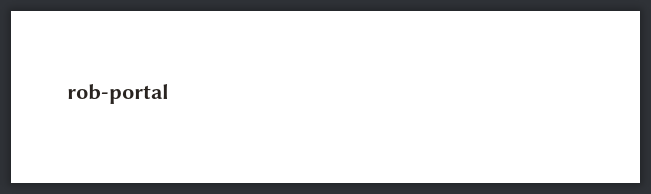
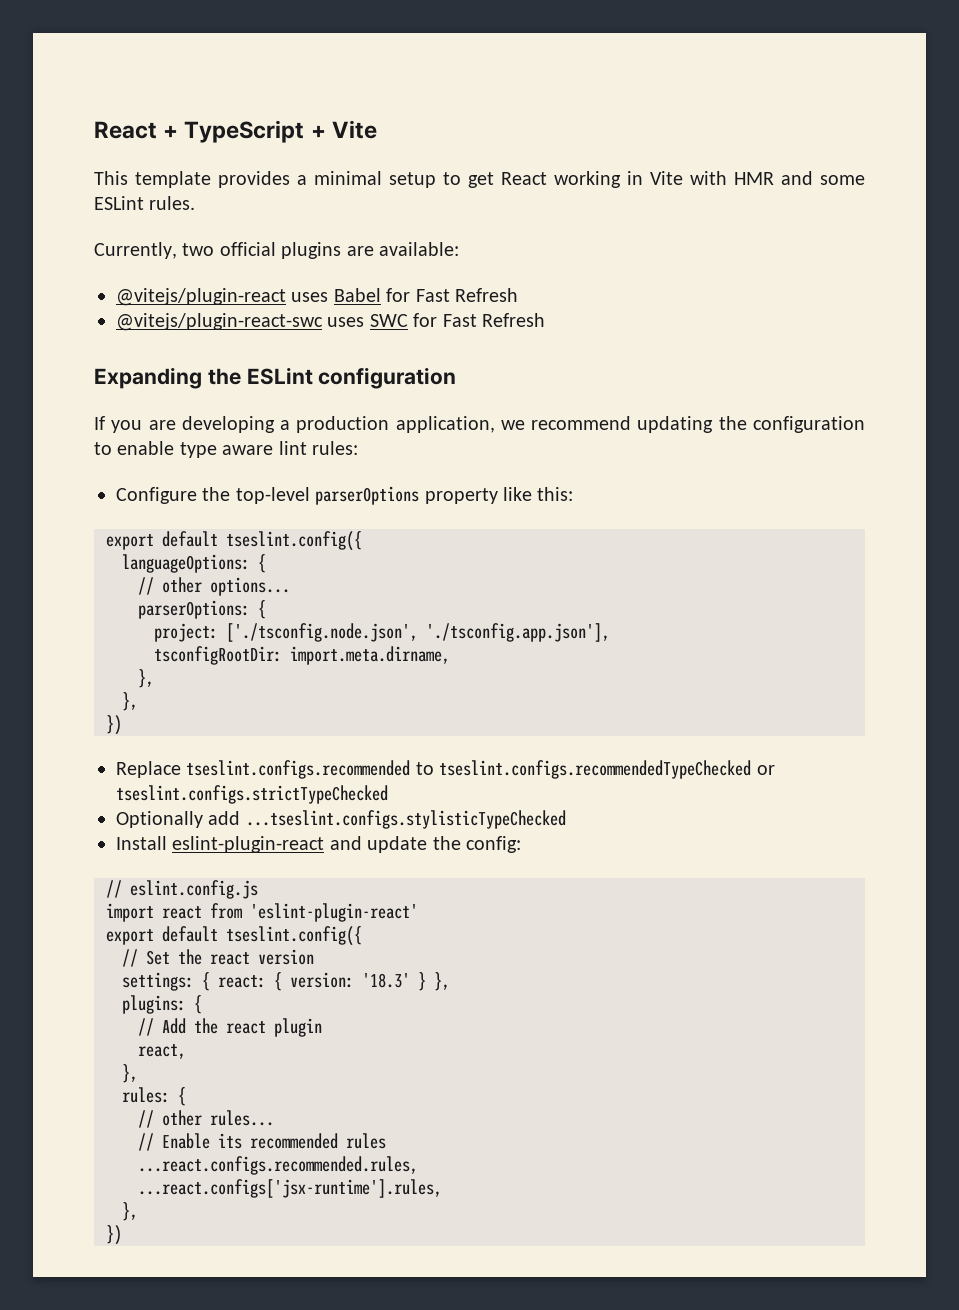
[67,84,169,104] rob-portal -> [94,120,377,143] [94,171,865,188] [94,196,196,210] [94,242,459,259] [116,288,518,306] [116,313,545,331] [94,367,457,389] [94,416,865,433] [94,441,358,458] [116,486,574,505] [106,531,362,551] [122,554,266,573] [138,577,290,596] [138,600,266,619] [154,623,610,642] [154,646,450,665] [138,669,154,688] [122,692,138,711] [106,715,122,735] [116,760,775,779] [116,785,388,804] [116,810,566,829] [116,836,521,853] [106,880,258,899] [106,903,418,922] [106,926,362,946] [122,949,314,967] [122,972,450,991] [122,995,202,1014] [138,1018,322,1037] [138,1044,186,1059] [122,1064,138,1083] [122,1087,186,1106] [138,1110,274,1128] [138,1133,386,1151] [138,1156,418,1175] [138,1179,442,1198] [122,1202,138,1221] [106,1225,122,1245] React + TypeScript + Vite // This template provides a minimal setup to get React working in Vite with HMR and some ESLint rules. // Currently, two official plugins are available: // @vitejs/plugin-react uses Babel for Fast Refresh // @vitejs/plugin-react-swc uses SWC for Fast Refresh // Expanding the ESLint configuration // If you are developing a production application, we recommend updating the configuration to enable type aware lint rules: // Configure the top-level parserOptions property like this: // export default tseslint.config({ // languageOptions: { // // other options... // parserOptions: { // project: ['./tsconfig.node.json', './tsconfig.app.json'], // tsconfigRootDir: import.meta.dirname, // }, // }, // }) // Replace tseslint.configs.recommended to tseslint.configs.recommendedTypeChecked or tseslint.configs.strictTypeChecked // Optionally add ...tseslint.configs.stylisticTypeChecked // Install eslint-plugin-react and update the config: // // eslint.config.js // import react from 'eslint-plugin-react' // export default tseslint.config({ // // Set the react version // settings: { react: { version: '18.3' } }, // plugins: { // // Add the react plugin // react, // }, // rules: { // // other rules... // // Enable its recommended rules // ...react.configs.recommended.rules, // ...react.configs['jsx-runtime'].rules, // }, // })

